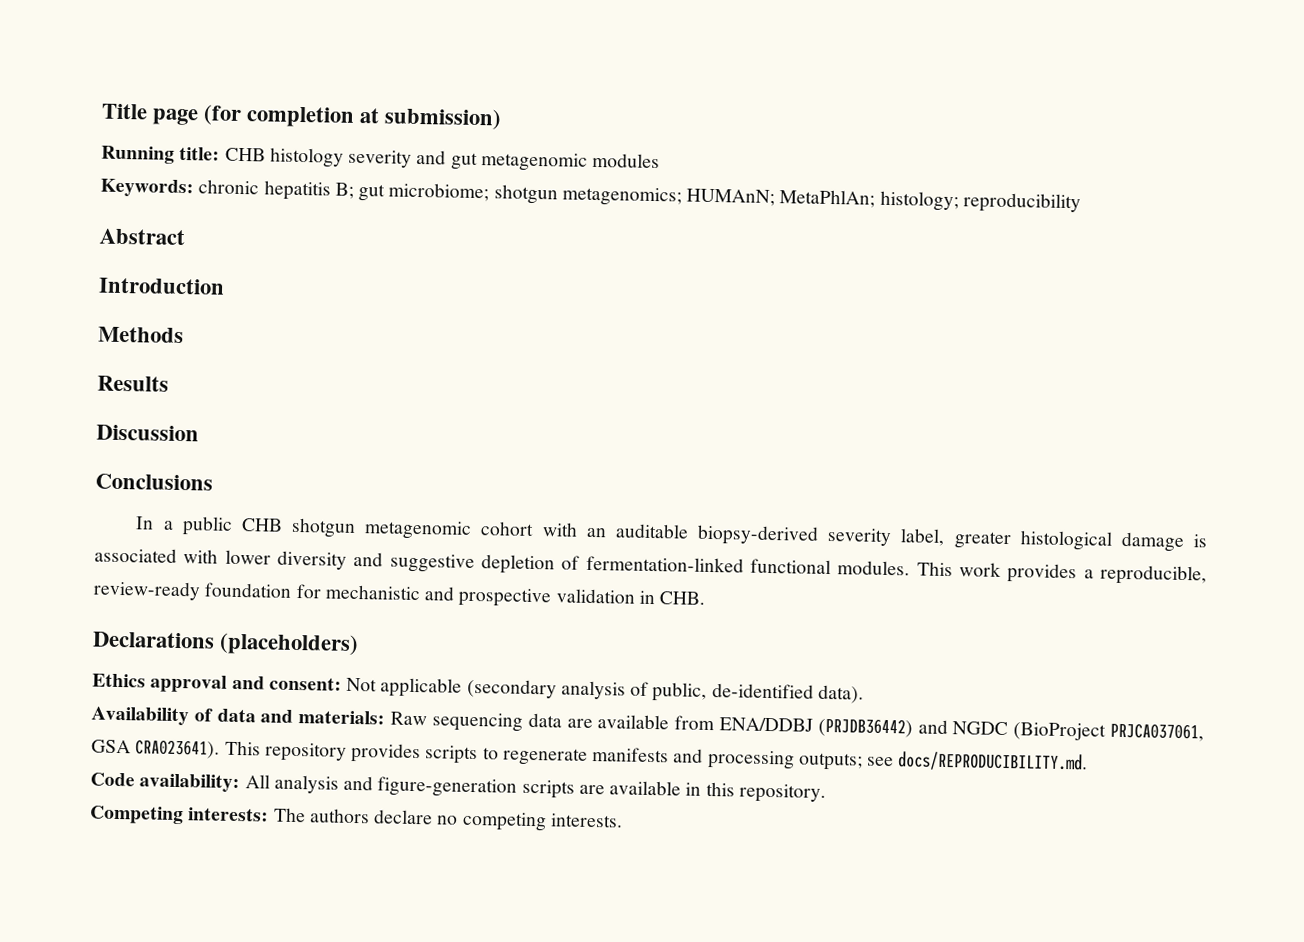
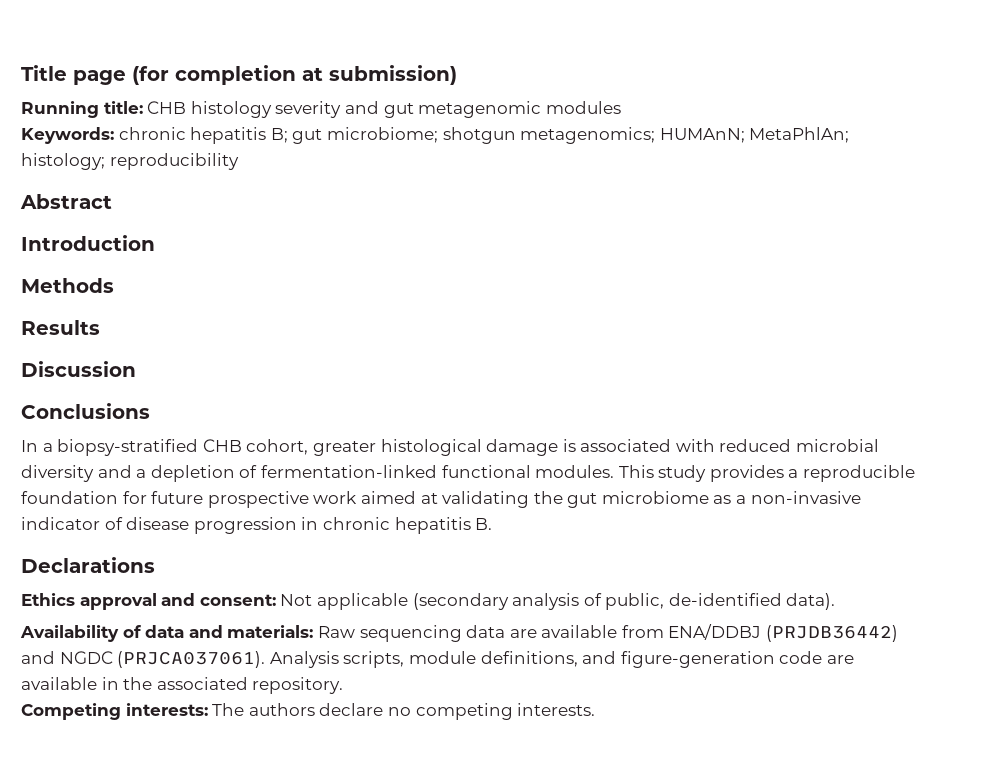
[181,516,946,547] public CHB shotgun metagenomic cohort with an auditable biopsy-derived severity label, -> [57,439,309,456] biopsy-stratified CHB cohort,
[224,549,271,565] lower -> [719,439,880,452] reduced microbial
[389,553,475,574] suggestive -> [136,469,147,478] a
[959,562,1002,577] work -> [658,465,707,482] study
[1100,564,1208,586] [93,580,706,608] reproducible, review-ready foundation for mechanistic and prospective validation in CHB. -> [803,465,916,482] [21,491,861,508] [21,517,493,534] reproducible foundation for future prospective work aimed at validating the gut microbiome as a non-invasive indicator of disease progression in chronic hepatitis B.
[219,632,360,657] (placeholders) -> (155, 565) none
[1013,722,1204,742] [91,739,1089,773] [90,772,339,794] (BioProject PRJCA037061, GSA CRA023641). This repository provides scripts to regenerate manifests and processing outputs; see docs/REPRODUCIBILITY.md. // Code availability: All analysis -> [117,651,578,668] (PRJCA037061). Analysis scripts, module definitions,
[521,779,575,799] scripts -> [779,651,823,664] code
[705,781,735,797] this -> [123,677,248,690] the associated

